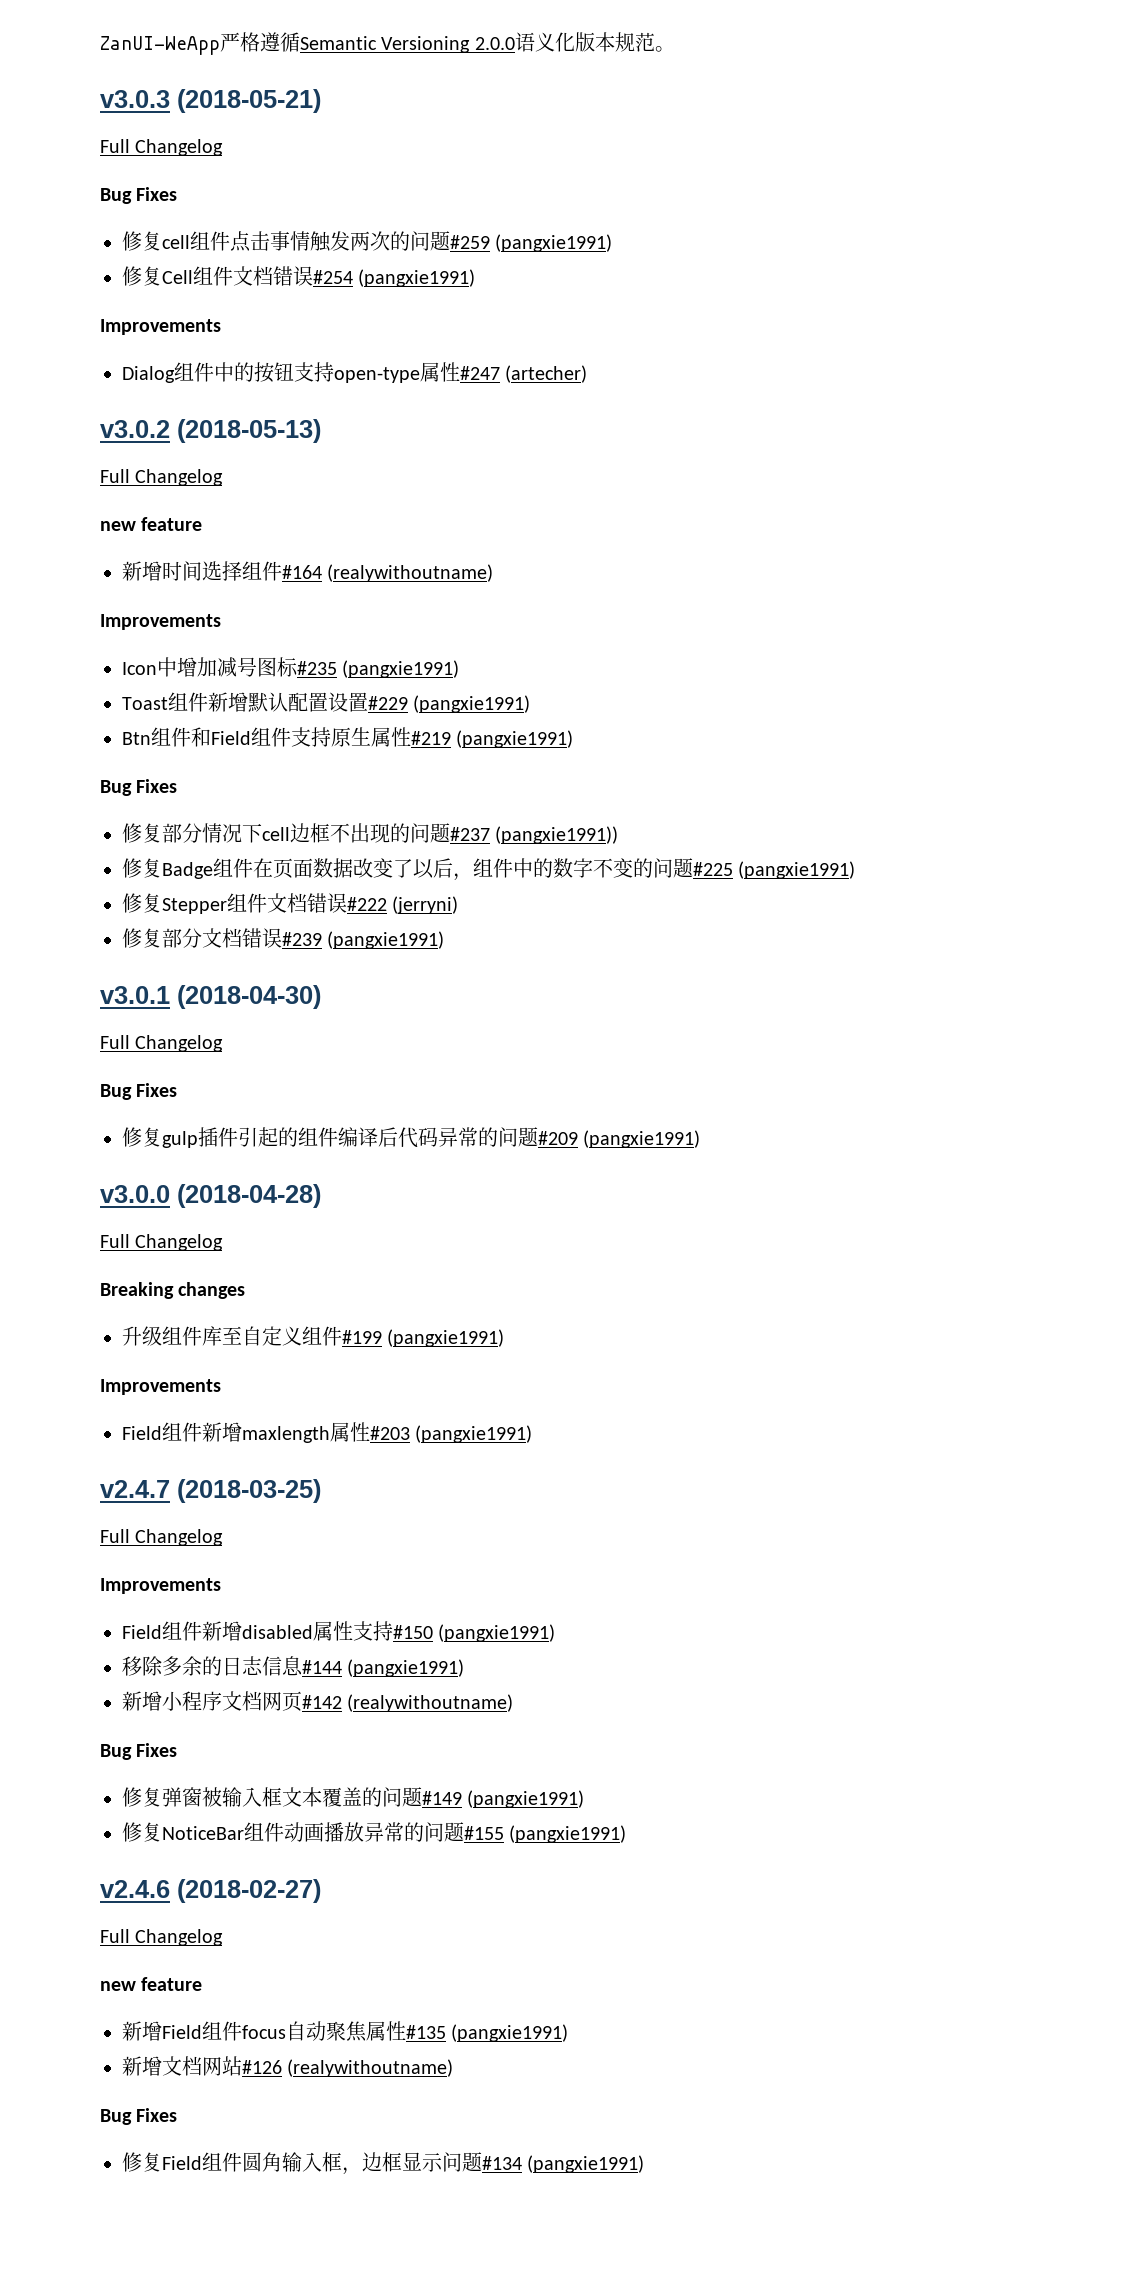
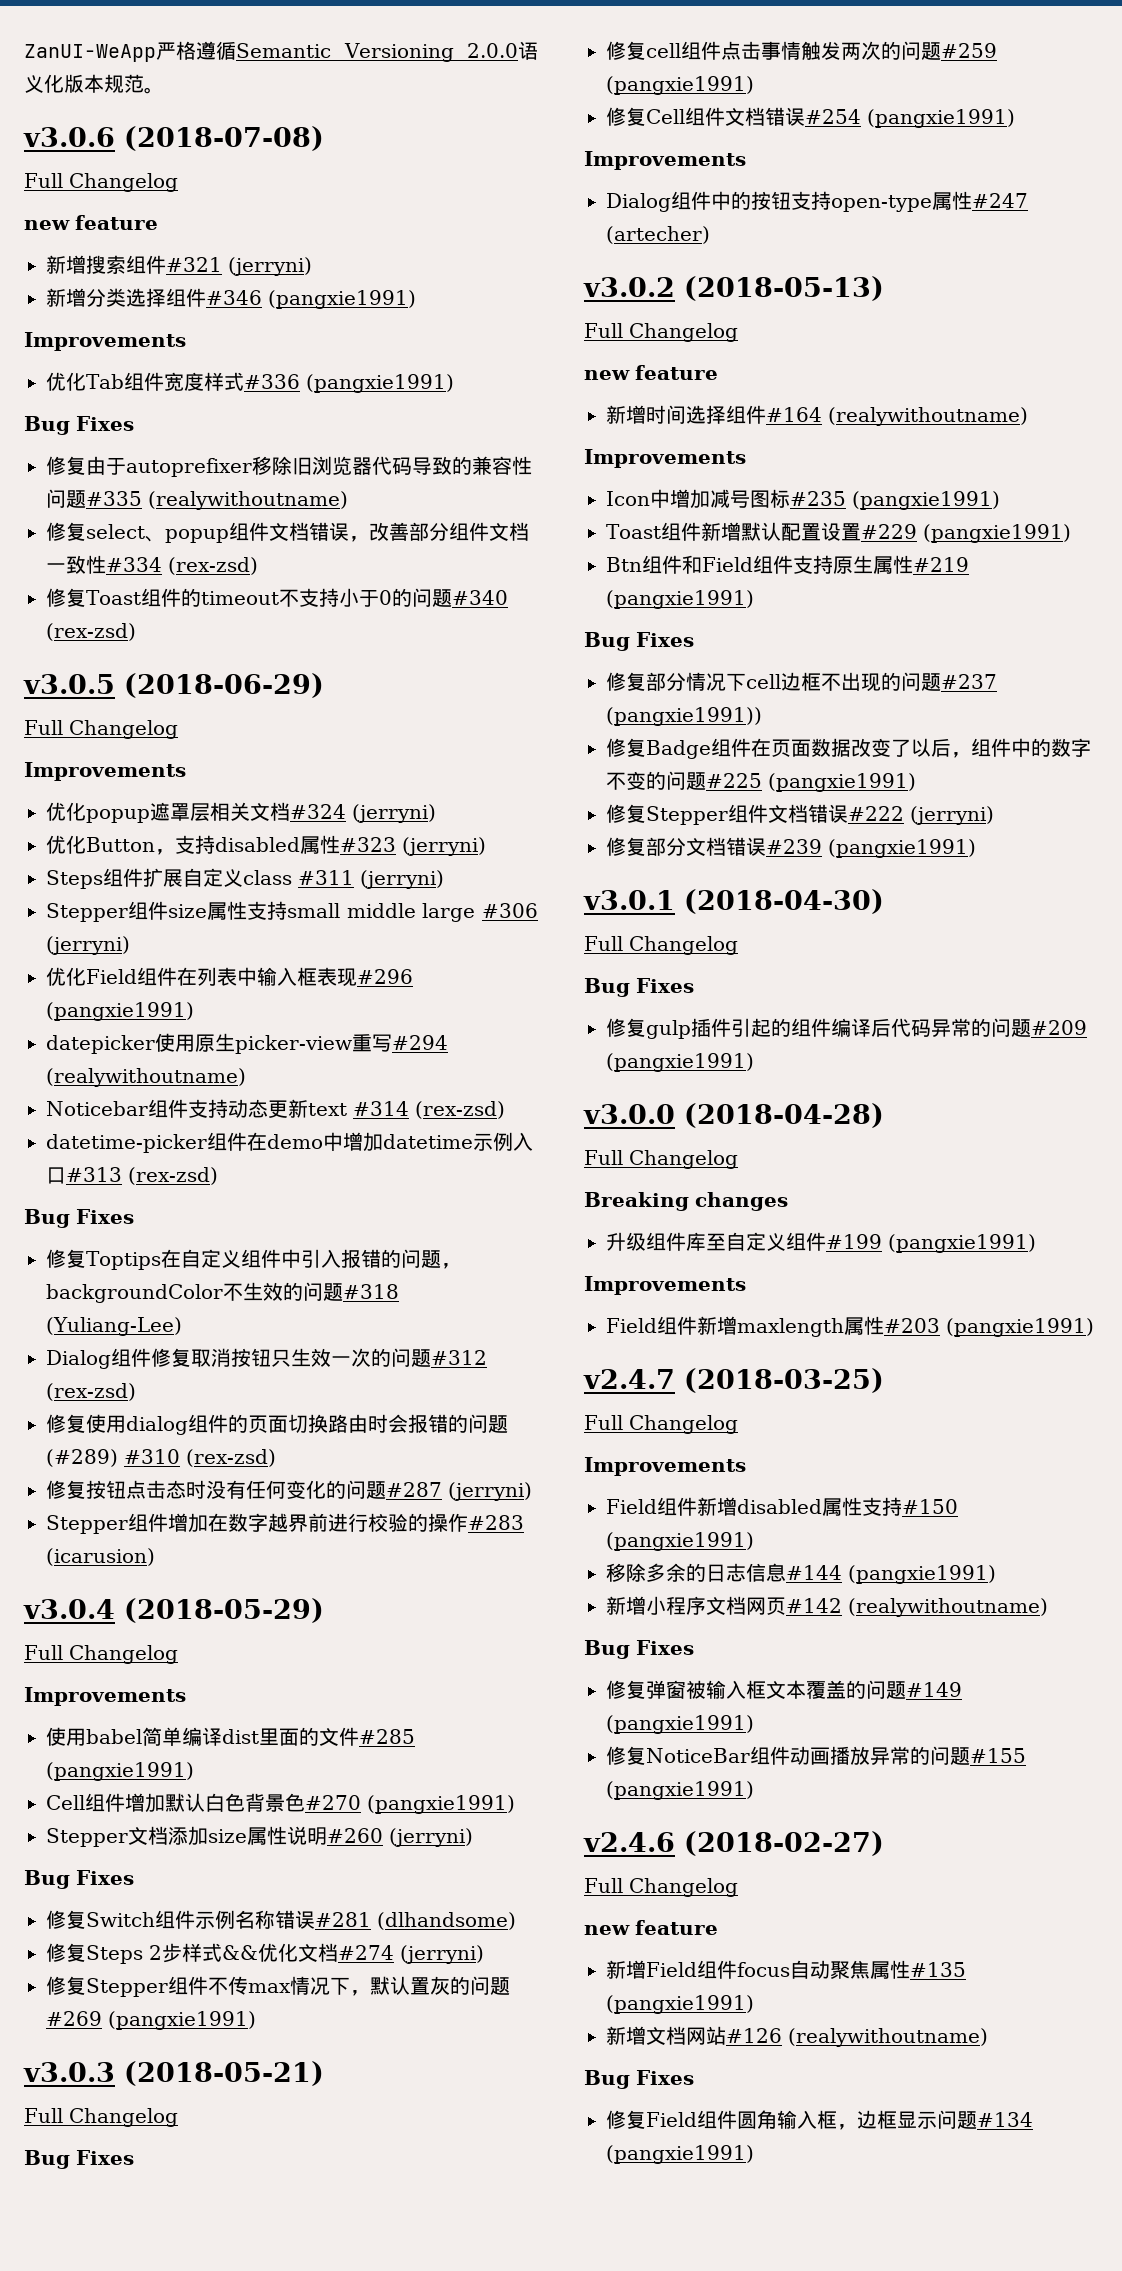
(675, 49) none -> [23,126,324,151] [24,173,178,192] [24,215,158,230] [46,255,312,276] [46,288,416,309] [24,332,186,351] [46,372,454,393] [24,416,134,435] [46,456,532,477] [46,489,348,510] [46,522,529,543] [46,555,258,575] [46,588,508,607] [46,623,136,641] [23,673,324,698] [24,720,178,739] [24,762,186,781] [46,802,436,823] [46,835,486,856] [46,868,444,889] [46,901,538,922] [46,936,130,955] [46,967,413,987] [46,1002,194,1021] [46,1033,448,1054] [46,1068,246,1087] [46,1099,505,1119] [46,1132,533,1153] [46,1167,218,1185] [24,1209,134,1228] [46,1249,461,1270] [46,1282,399,1303] [46,1317,182,1336] [46,1348,487,1369] [46,1383,136,1401] [46,1414,508,1435] [46,1449,276,1467] [46,1480,532,1501] [46,1513,524,1534] [46,1548,155,1566] [23,1598,324,1623] [24,1645,178,1664] [24,1687,186,1706] [46,1727,415,1746] [46,1762,194,1781] [46,1793,515,1814] [46,1826,473,1847] [24,1870,134,1889] [46,1910,516,1930] [46,1943,484,1964] [46,1976,510,1997] [46,2011,256,2030] // v3.0.6 (2018-07-08) // Full Changelog // new feature // 新增搜索组件#321 (jerryni) // 新增分类选择组件#346 (pangxie1991) // Improvements // 优化Tab组件宽度样式#336 (pangxie1991) // Bug Fixes // 修复由于autoprefixer移除旧浏览器代码导致的兼容性问题#335 (realywithoutname) // 修复select、popup组件文档错误，改善部分组件文档一致性#334 (rex-zsd) // 修复Toast组件的timeout不支持小于0的问题#340 (rex-zsd) // v3.0.5 (2018-06-29) // Full Changelog // Improvements // 优化popup遮罩层相关文档#324 (jerryni) // 优化Button，支持disabled属性#323 (jerryni) // Steps组件扩展自定义class #311 (jerryni) // Stepper组件size属性支持small middle large #306 (jerryni) // 优化Field组件在列表中输入框表现#296 (pangxie1991) // datepicker使用原生picker-view重写#294 (realywithoutname) // Noticebar组件支持动态更新text #314 (rex-zsd) // datetime-picker组件在demo中增加datetime示例入口#313 (rex-zsd) // Bug Fixes // 修复Toptips在自定义组件中引入报错的问题，backgroundColor不生效的问题#318 (Yuliang-Lee) // Dialog组件修复取消按钮只生效一次的问题#312 (rex-zsd) // 修复使用dialog组件的页面切换路由时会报错的问题(#289) #310 (rex-zsd) // 修复按钮点击态时没有任何变化的问题#287 (jerryni) // Stepper组件增加在数字越界前进行校验的操作#283 (icarusion) // v3.0.4 (2018-05-29) // Full Changelog // Improvements // 使用babel简单编译dist里面的文件#285 (pangxie1991) // Cell组件增加默认白色背景色#270 (pangxie1991) // Stepper文档添加size属性说明#260 (jerryni) // Bug Fixes // 修复Switch组件示例名称错误#281 (dlhandsome) // 修复Steps 2步样式&&优化文档#274 (jerryni) // 修复Stepper组件不传max情况下，默认置灰的问题#269 (pangxie1991)

